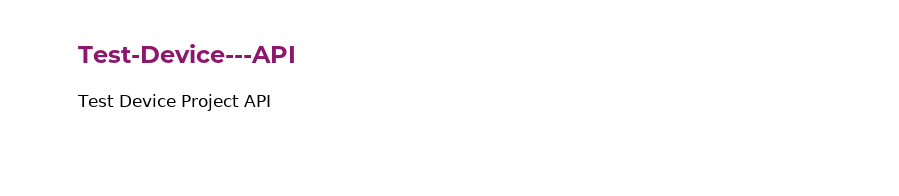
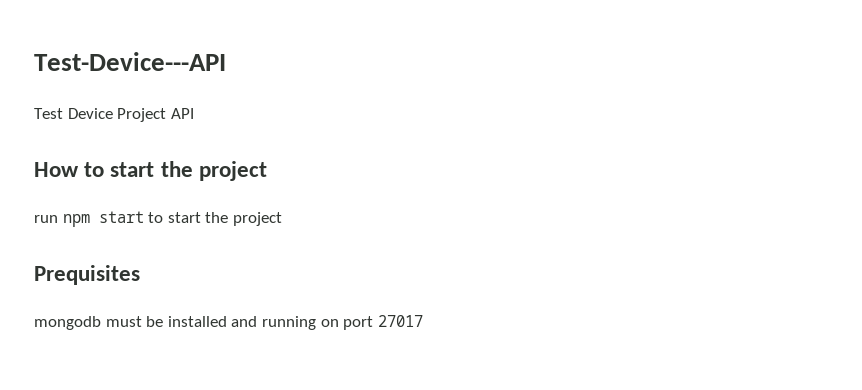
(271, 101) none -> [34,161,267,181] [34,211,282,227] [34,265,140,285] [34,315,423,330] // How to start the project // run npm start to start the project // Prequisites // mongodb must be installed and running on port 27017

